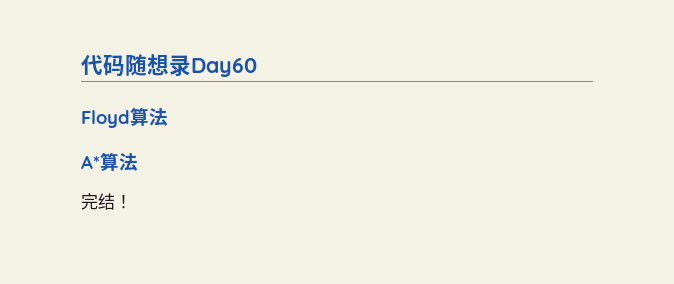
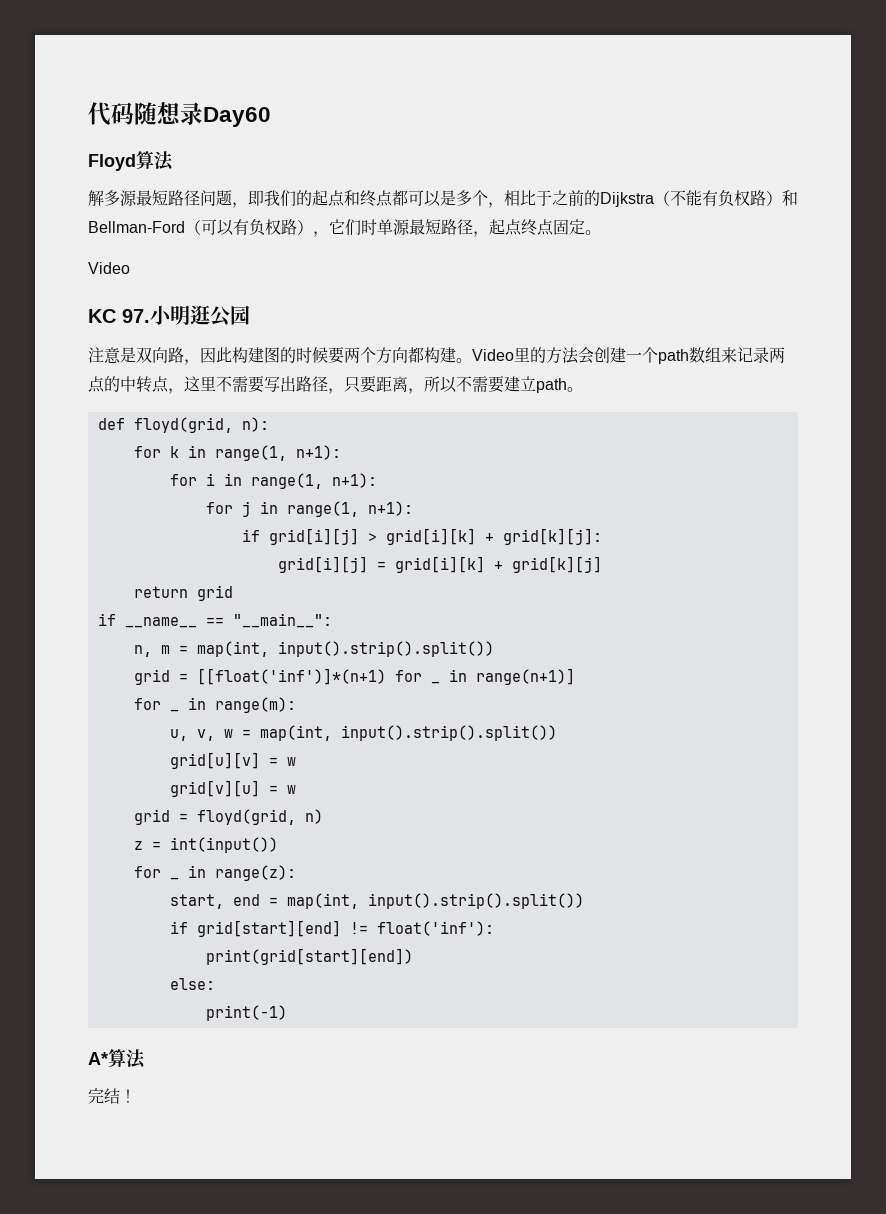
(168, 117) none -> [88,190,798,208] [88,219,601,237] [88,262,130,274] [88,305,250,327] [88,347,785,365] [88,376,583,394] [97,417,269,433] [133,445,341,461] [169,473,377,489] [205,501,413,517] [241,528,602,545] [277,556,602,573] [133,585,233,601] [97,613,332,628] [133,641,494,657] [133,668,575,685] [133,697,296,713] [169,725,557,741] [169,752,296,769] [169,780,296,797] [133,809,323,825] [133,837,278,853] [133,865,296,881] [169,893,584,909] [169,920,494,937] [205,948,413,965] [169,978,215,990] [205,1005,287,1021] // 解多源最短路径问题，即我们的起点和终点都可以是多个，相比于之前的Dijkstra（不能有负权路）和Bellman-Ford（可以有负权路），它们时单源最短路径，起点终点固定。 // Video // KC 97.小明逛公园 // 注意是双向路，因此构建图的时候要两个方向都构建。Video里的方法会创建一个path数组来记录两点的中转点，这里不需要写出路径，只要距离，所以不需要建立path。 // def floyd(grid, n): // for k in range(1, n+1): // for i in range(1, n+1): // for j in range(1, n+1): // if grid[i][j] > grid[i][k] + grid[k][j]: // grid[i][j] = grid[i][k] + grid[k][j] // return grid // if __name__ == "__main__": // n, m = map(int, input().strip().split()) // grid = [[float('inf')]*(n+1) for _ in range(n+1)] // for _ in range(m): // u, v, w = map(int, input().strip().split()) // grid[u][v] = w // grid[v][u] = w // grid = floyd(grid, n) // z = int(input()) // for _ in range(z): // start, end = map(int, input().strip().split()) // if grid[start][end] != float('inf'): // print(grid[start][end]) // else: // print(-1)

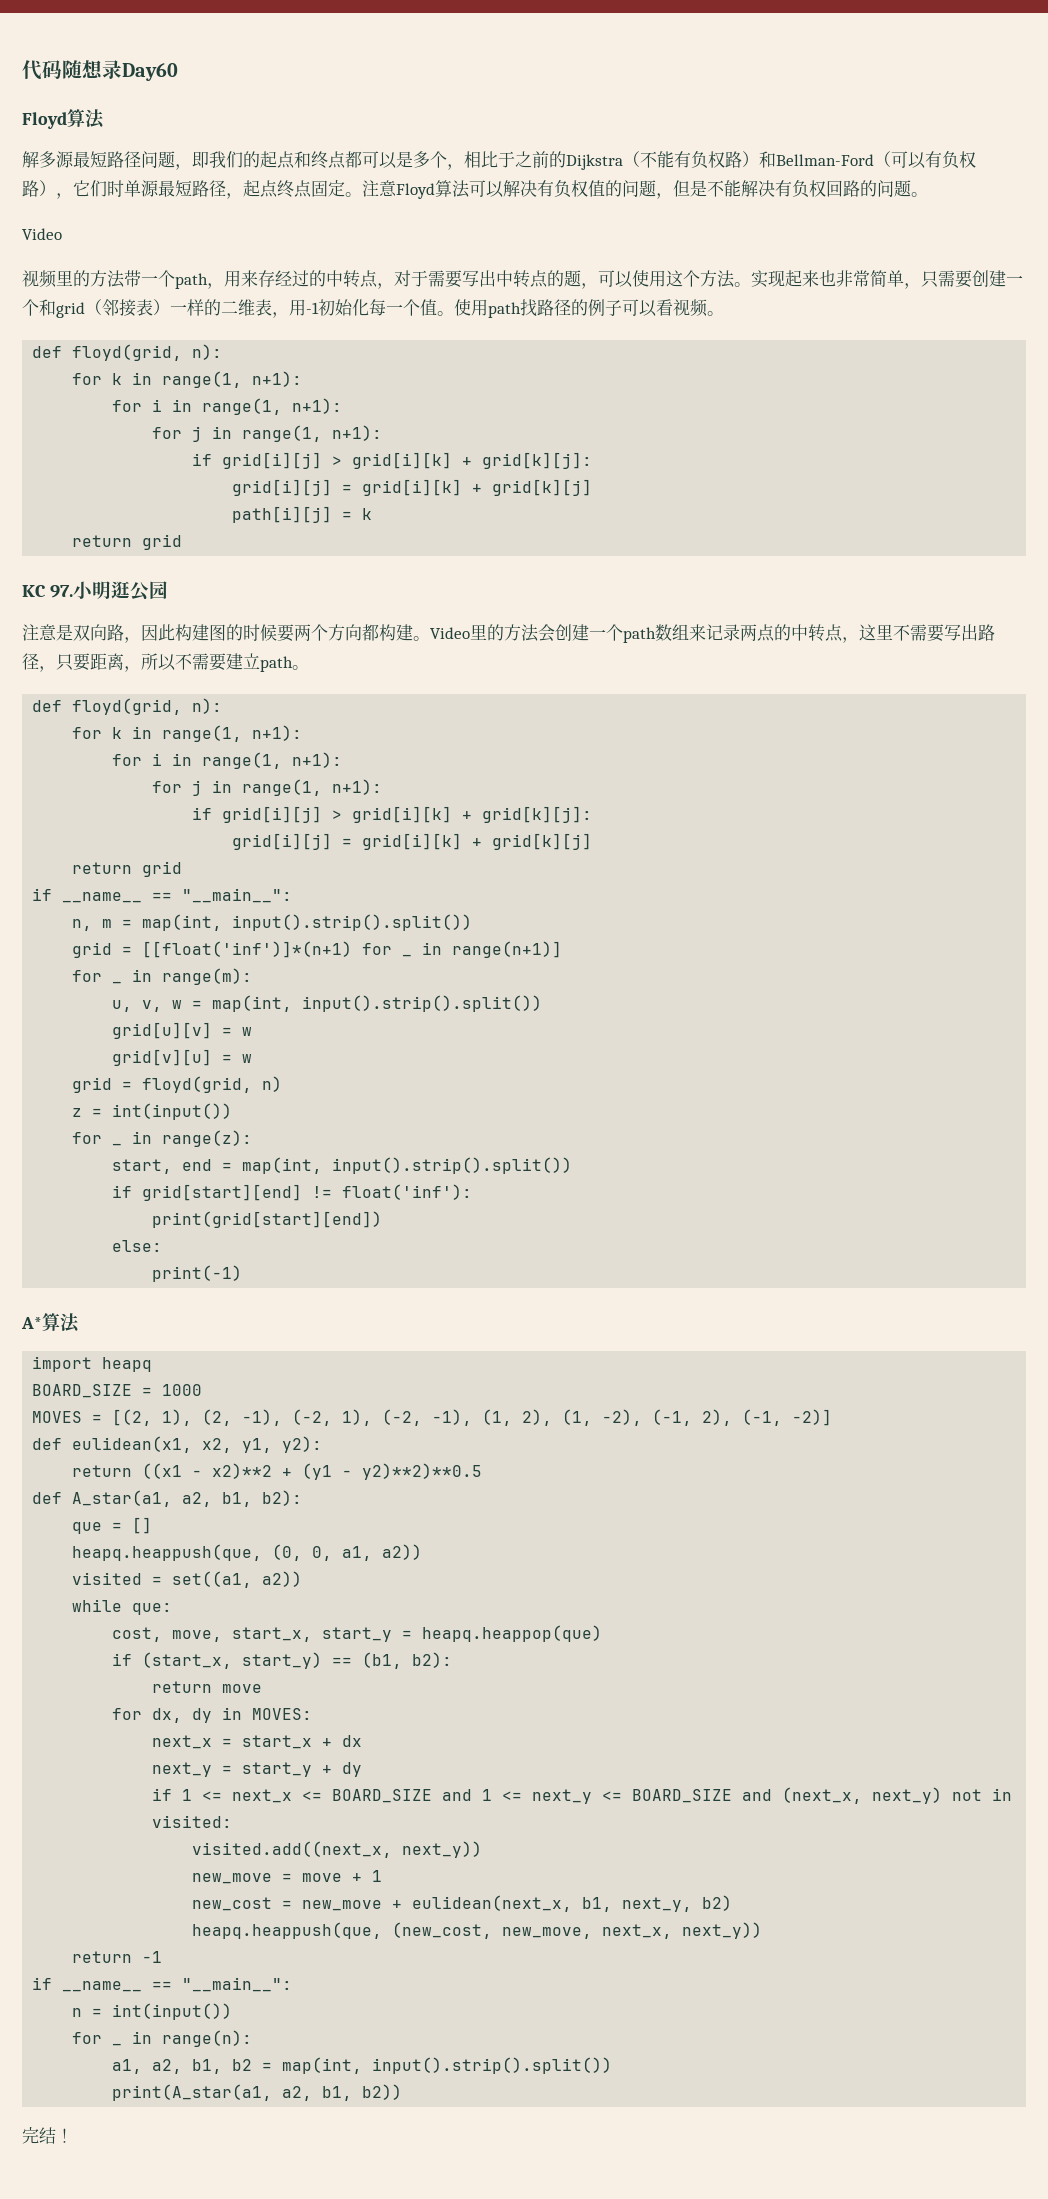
[88,262,130,274] // Video -> [362,180,928,199] [22,228,62,240] [22,270,1023,289] [22,299,724,318] [32,344,223,361] [72,371,303,388] [112,398,343,415] [152,425,383,442] [192,452,593,469] [232,479,593,496] [232,506,373,523] [72,534,183,550] 注意Floyd算法可以解决有负权值的问题，但是不能解决有负权回路的问题。 // Video // 视频里的方法带一个path，用来存经过的中转点，对于需要写出中转点的题，可以使用这个方法。实现起来也非常简单，只需要创建一个和grid（邻接表）一样的二维表，用-1初始化每一个值。使用path找路径的例子可以看视频。 // def floyd(grid, n): // for k in range(1, n+1): // for i in range(1, n+1): // for j in range(1, n+1): // if grid[i][j] > grid[i][k] + grid[k][j]: // grid[i][j] = grid[i][k] + grid[k][j] // path[i][j] = k // return grid
(146, 1059) none -> [32,1356,153,1372] [32,1384,203,1398] [32,1409,833,1426] [32,1436,323,1453] [72,1463,483,1480] [32,1490,303,1507] [72,1517,153,1534] [72,1544,423,1561] [72,1571,303,1588] [72,1599,173,1615] [112,1625,603,1642] [112,1652,453,1669] [152,1681,263,1693] [112,1707,313,1723] [152,1735,363,1749] [152,1762,363,1777] [152,1787,1013,1804] [152,1815,233,1828] [192,1841,483,1858] [192,1870,383,1884] [192,1895,733,1912] [192,1922,763,1939] [72,1951,163,1963] [32,1977,293,1992] [72,2003,233,2020] [72,2030,253,2047] [112,2057,613,2074] [112,2084,403,2101] // import heapq // BOARD_SIZE = 1000 // MOVES = [(2, 1), (2, -1), (-2, 1), (-2, -1), (1, 2), (1, -2), (-1, 2), (-1, -2)] // def eulidean(x1, x2, y1, y2): // return ((x1 - x2)**2 + (y1 - y2)**2)**0.5 // def A_star(a1, a2, b1, b2): // que = [] // heapq.heappush(que, (0, 0, a1, a2)) // visited = set((a1, a2)) // while que: // cost, move, start_x, start_y = heapq.heappop(que) // if (start_x, start_y) == (b1, b2): // return move // for dx, dy in MOVES: // next_x = start_x + dx // next_y = start_y + dy // if 1 <= next_x <= BOARD_SIZE and 1 <= next_y <= BOARD_SIZE and (next_x, next_y) not in visited: // visited.add((next_x, next_y)) // new_move = move + 1 // new_cost = new_move + eulidean(next_x, b1, next_y, b2) // heapq.heappush(que, (new_cost, new_move, next_x, next_y)) // return -1 // if __name__ == "__main__": // n = int(input()) // for _ in range(n): // a1, a2, b1, b2 = map(int, input().strip().split()) // print(A_star(a1, a2, b1, b2))

